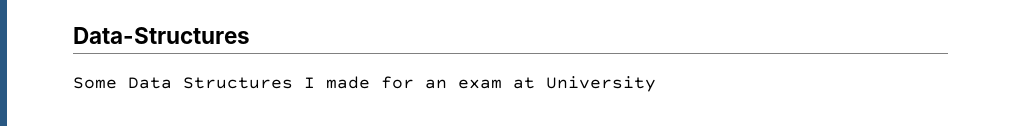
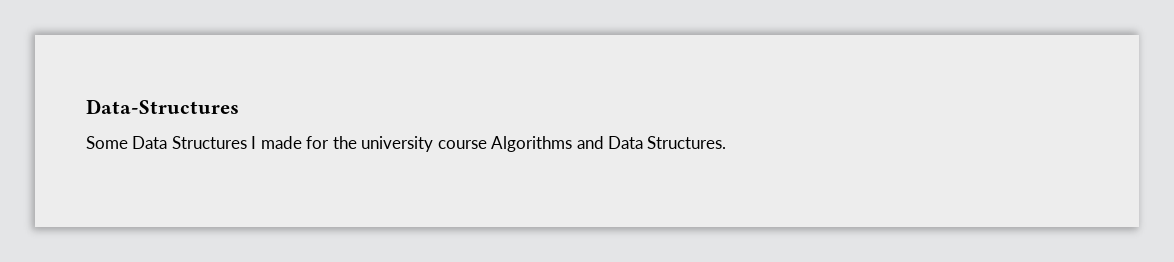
[425,76,656,92] an exam at University -> [332,136,727,152] the university course Algorithms and Data Structures.

